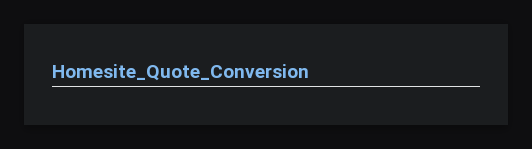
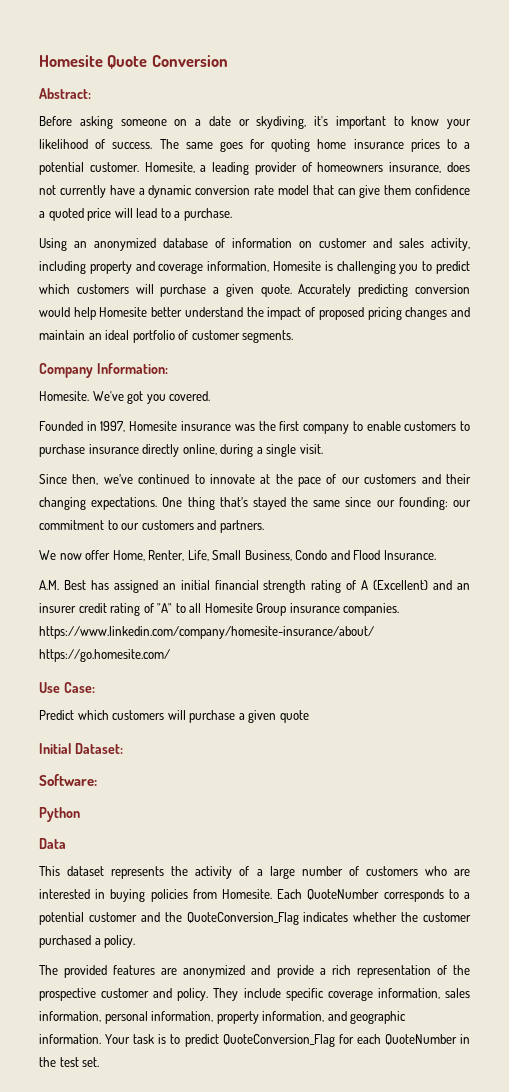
[52,64,309,81] Homesite_Quote_Conversion -> [39,55,228,69] [39,88,91,99] [39,116,471,129] [39,139,471,152] [39,162,470,175] [39,185,470,198] [39,208,232,221] [39,238,470,251] [39,261,471,274] [39,284,470,297] [39,307,471,320] [39,330,294,343] [39,363,168,378] [39,391,211,404] [39,421,470,434] [39,444,323,457] [39,474,471,487] [39,497,472,510] [39,520,264,533] [39,550,436,561] [39,580,470,593] [39,603,400,616] [39,626,374,639] [39,649,170,662] [39,682,95,693] [39,710,309,723] [39,743,123,754] [39,774,97,786] [39,807,80,822] [39,838,66,849] [39,866,470,879] [39,889,470,902] [39,912,471,925] [39,935,136,948] [39,965,470,978] [39,988,470,1001] [39,1011,407,1024] [39,1034,470,1047] [39,1057,100,1067] Homesite Quote Conversion // Abstract: // Before asking someone on a date or skydiving, it's important to know your likelihood of success. The same goes for quoting home insurance prices to a potential customer. Homesite, a leading provider of homeowners insurance, does not currently have a dynamic conversion rate model that can give them confidence a quoted price will lead to a purchase. // Using an anonymized database of information on customer and sales activity, including property and coverage information, Homesite is challenging you to predict which customers will purchase a given quote. Accurately predicting conversion would help Homesite better understand the impact of proposed pricing changes and maintain an ideal portfolio of customer segments. // Company Information: // Homesite. We've got you covered. // Founded in 1997, Homesite insurance was the first company to enable customers to purchase insurance directly online, during a single visit. // Since then, we’ve continued to innovate at the pace of our customers and their changing expectations. One thing that’s stayed the same since our founding: our commitment to our customers and partners. // We now offer Home, Renter, Life, Small Business, Condo and Flood Insurance. // A.M. Best has assigned an initial financial strength rating of A (Excellent) and an insurer credit rating of "A" to all Homesite Group insurance companies. https://www.linkedin.com/company/homesite-insurance/about/ https://go.homesite.com/ // Use Case: // Predict which customers will purchase a given quote // Initial Dataset: // Software: // Python // Data // This dataset represents the activity of a large number of customers who are interested in buying policies from Homesite. Each QuoteNumber corresponds to a potential customer and the QuoteConversion_Flag indicates whether the customer purchased a policy. // The provided features are anonymized and provide a rich representation of the prospective customer and policy. They include specific coverage information, sales information, personal information, property information, and geographic information. Your task is to predict QuoteConversion_Flag for each QuoteNumber in the test set.

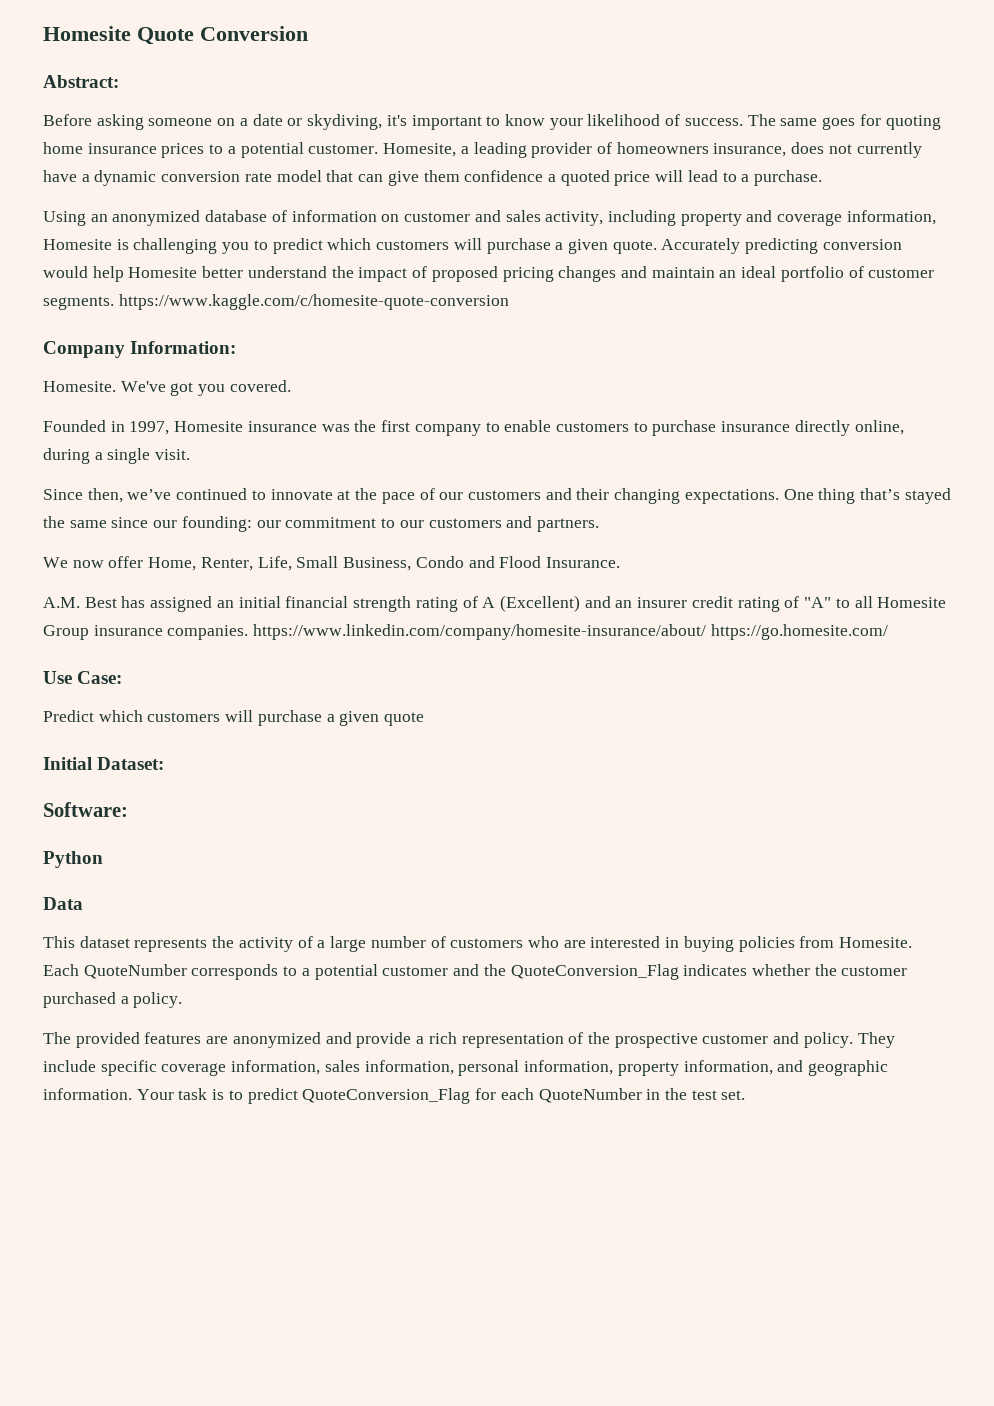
(294, 336) none -> [118,294,509,310] https://www.kaggle.com/c/homesite-quote-conversion

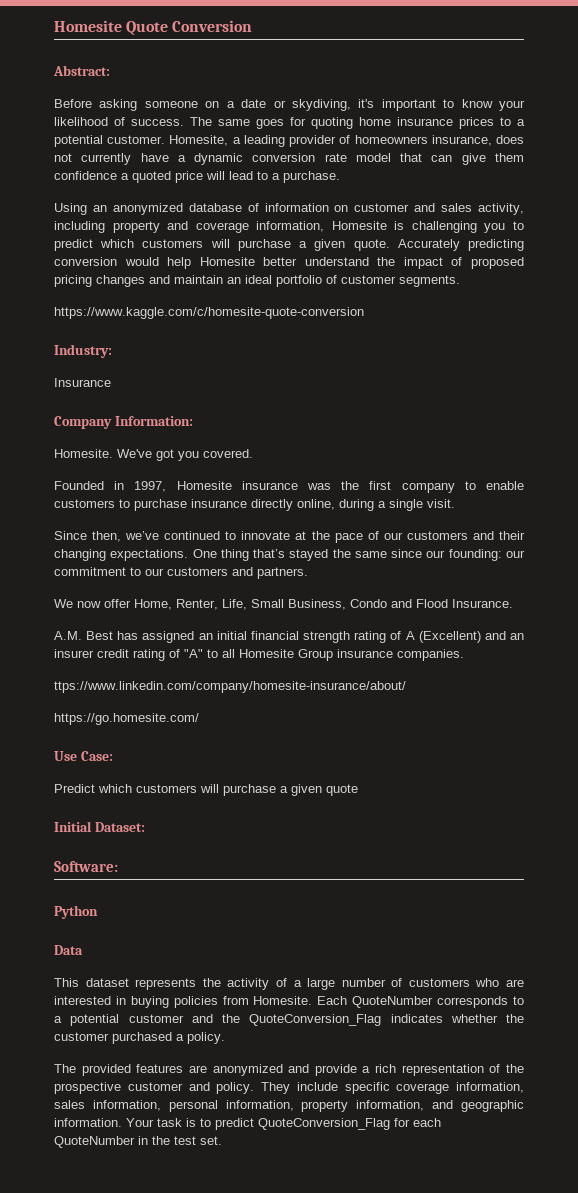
(114, 303) none -> (460, 281) //
(509, 302) none -> [54,344,112,358] [54,378,111,387] // Industry: // Insurance
[253,624,707,640] https://www.linkedin.com/company/homesite-insurance/about/ -> [54,681,406,693] // ttps://www.linkedin.com/company/homesite-insurance/about/ //

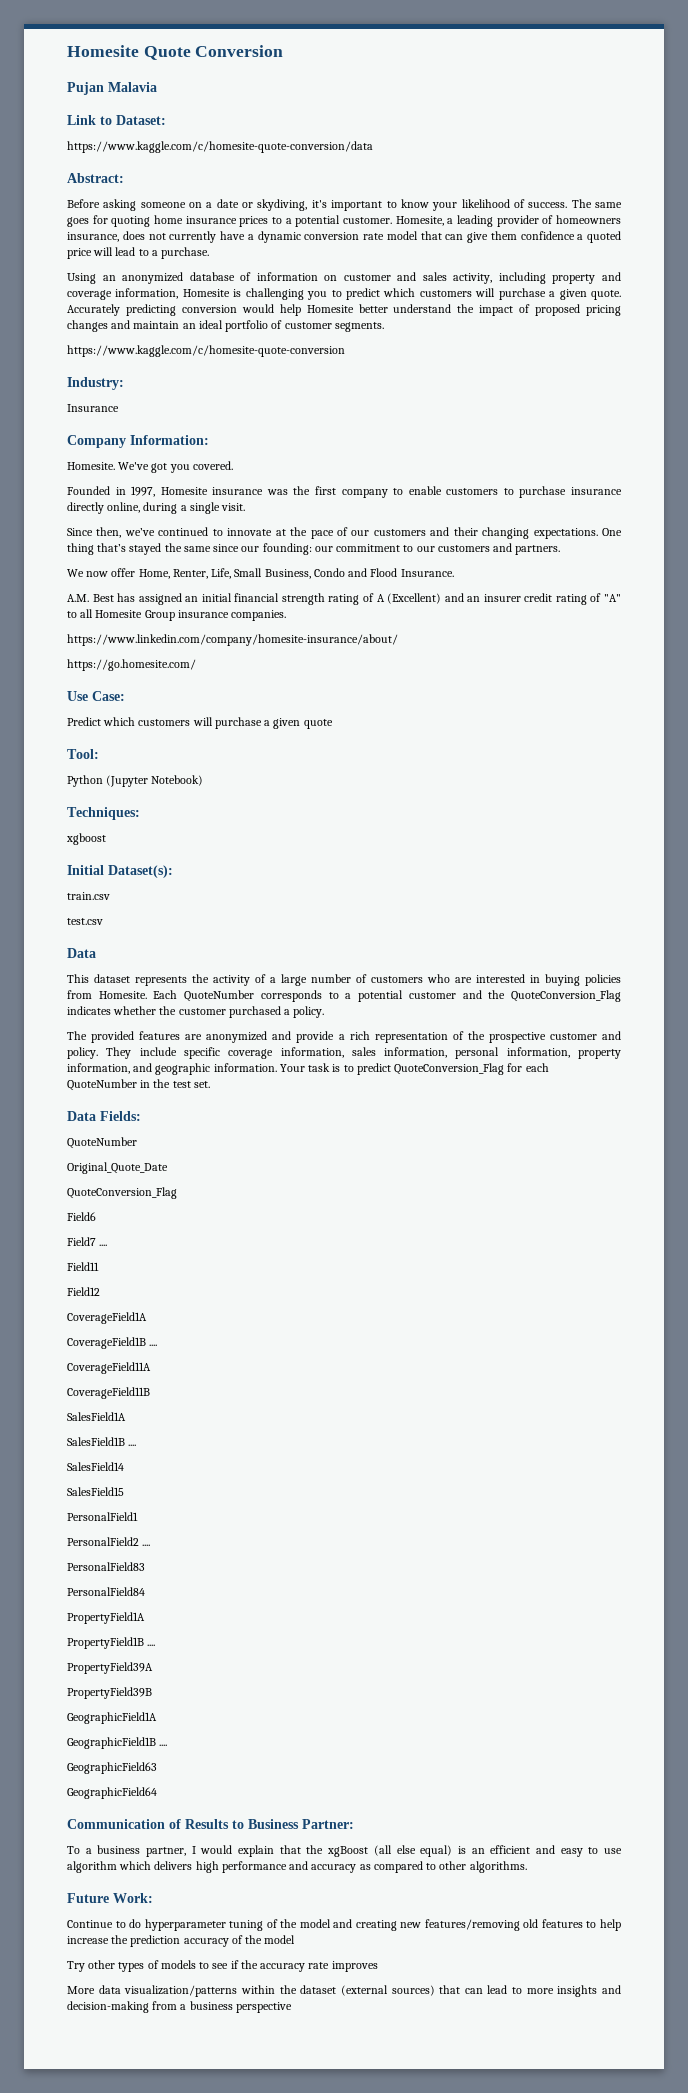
(253, 26) none -> [67,82,157,95] [67,115,166,125] [67,141,373,153] // Pujan Malavia // Link to Dataset: // https://www.kaggle.com/c/homesite-quote-conversion/data
[54,681,406,693] ttps://www.linkedin.com/company/homesite-insurance/about/ -> [67,634,398,646] https://www.linkedin.com/company/homesite-insurance/about/
[54,821,145,832] [54,861,118,872] [54,905,98,919] Initial Dataset: // Software: // Python -> [67,749,99,759] [67,775,204,787] [67,807,140,820] [66,833,106,845] [67,865,173,878] [67,892,110,900] [67,918,103,925] Tool: // Python (Jupyter Notebook) // Techniques: // xgboost // Initial Dataset(s): // train.csv // test.csv
(222, 1140) none -> [67,1111,141,1121] [67,1137,137,1149] [67,1162,168,1174] [67,1187,177,1199] [67,1212,96,1221] [67,1237,108,1246] [67,1262,99,1271] [67,1287,100,1296] [67,1312,147,1324] [67,1337,158,1349] [67,1362,151,1374] [67,1387,150,1399] [67,1412,126,1421] [67,1437,137,1446] [67,1462,124,1471] [67,1487,124,1496] [67,1512,138,1521] [67,1537,151,1546] [67,1562,145,1571] [67,1587,145,1596] [67,1612,145,1624] [67,1637,156,1649] [67,1662,153,1674] [67,1687,152,1699] [67,1712,157,1724] [67,1737,168,1749] [67,1762,157,1774] [67,1787,157,1799] [67,1819,354,1829] [67,1845,622,1857] [67,1861,527,1873] [67,1893,153,1903] [67,1919,622,1931] [67,1935,296,1947] [67,1960,378,1972] [67,1985,622,1997] [67,2001,292,2013] // Data Fields: // QuoteNumber // Original_Quote_Date // QuoteConversion_Flag // Field6 // Field7 .... // Field11 // Field12 // CoverageField1A // CoverageField1B .... // CoverageField11A // CoverageField11B // SalesField1A // SalesField1B .... // SalesField14 // SalesField15 // PersonalField1 // PersonalField2 .... // PersonalField83 // PersonalField84 // PropertyField1A // PropertyField1B .... // PropertyField39A // PropertyField39B // GeographicField1A // GeographicField1B .... // GeographicField63 // GeographicField64 // Communication of Results to Business Partner: // To a business partner, I would explain that the xgBoost (all else equal) is an efficient and easy to use algorithm which delivers high performance and accuracy as compared to other algorithms. // Future Work: // Continue to do hyperparameter tuning of the model and creating new features/removing old features to help increase the prediction accuracy of the model // Try other types of models to see if the accuracy rate improves // More data visualization/patterns within the dataset (external sources) that can lead to more insights and decision-making from a business perspective

